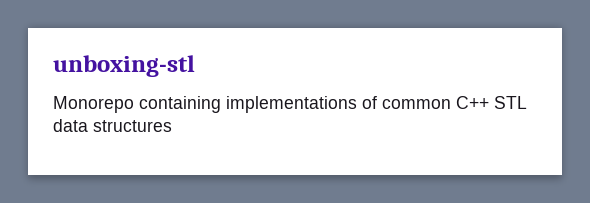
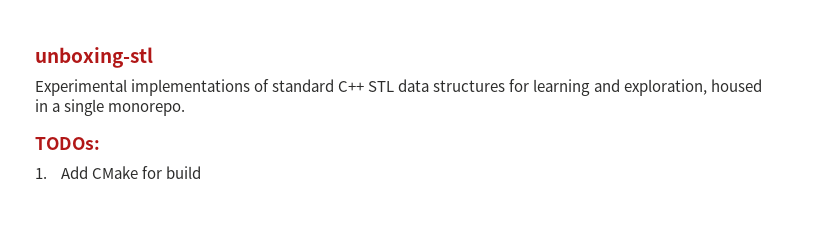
[53,96,221,113] Monorepo containing -> [35,79,127,96] Experimental
[382,99,451,109] common -> [272,79,335,92] standard
(172, 126) none -> [509,79,762,96] [35,99,186,116] [35,137,100,150] [35,166,201,179] for learning and exploration, housed in a single monorepo. // TODOs: // 1. Add CMake for build

